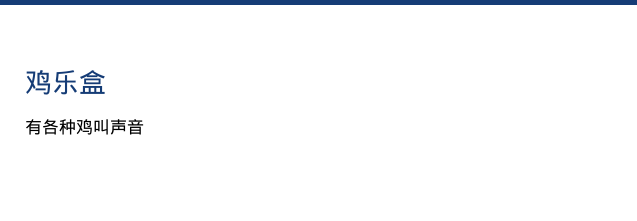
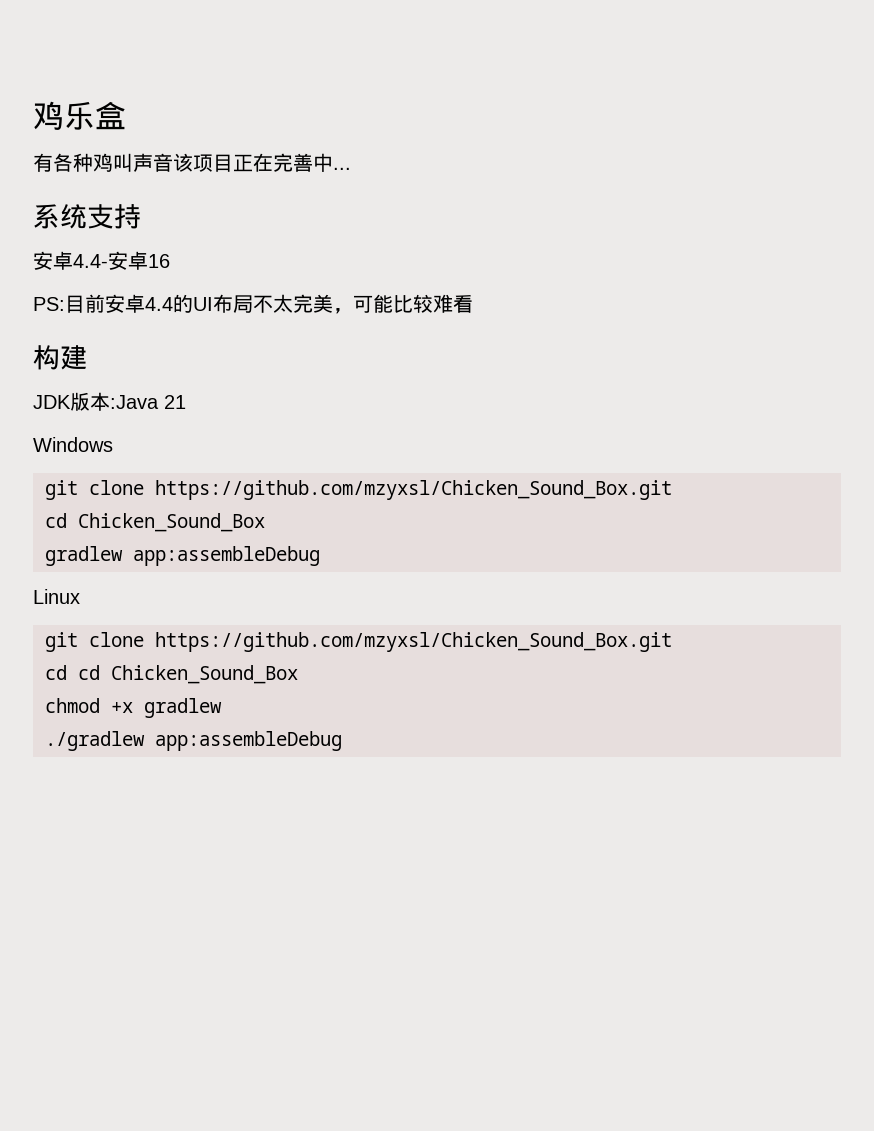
(144, 127) none -> [173,153,351,172] [33,204,141,229] [33,251,170,270] [33,294,473,314] [33,345,87,370] [33,392,186,411] [33,437,113,452] [45,480,672,500] [45,513,265,532] [45,546,320,566] [33,589,80,604] [45,632,672,652] [45,665,298,684] [45,698,222,718] [45,731,342,751] 该项目正在完善中... // 系统支持 // 安卓4.4-安卓16 // PS:目前安卓4.4的UI布局不太完美，可能比较难看 // 构建 // JDK版本:Java 21 // Windows // git clone https://github.com/mzyxsl/Chicken_Sound_Box.git // cd Chicken_Sound_Box // gradlew app:assembleDebug // Linux // git clone https://github.com/mzyxsl/Chicken_Sound_Box.git // cd cd Chicken_Sound_Box // chmod +x gradlew // ./gradlew app:assembleDebug

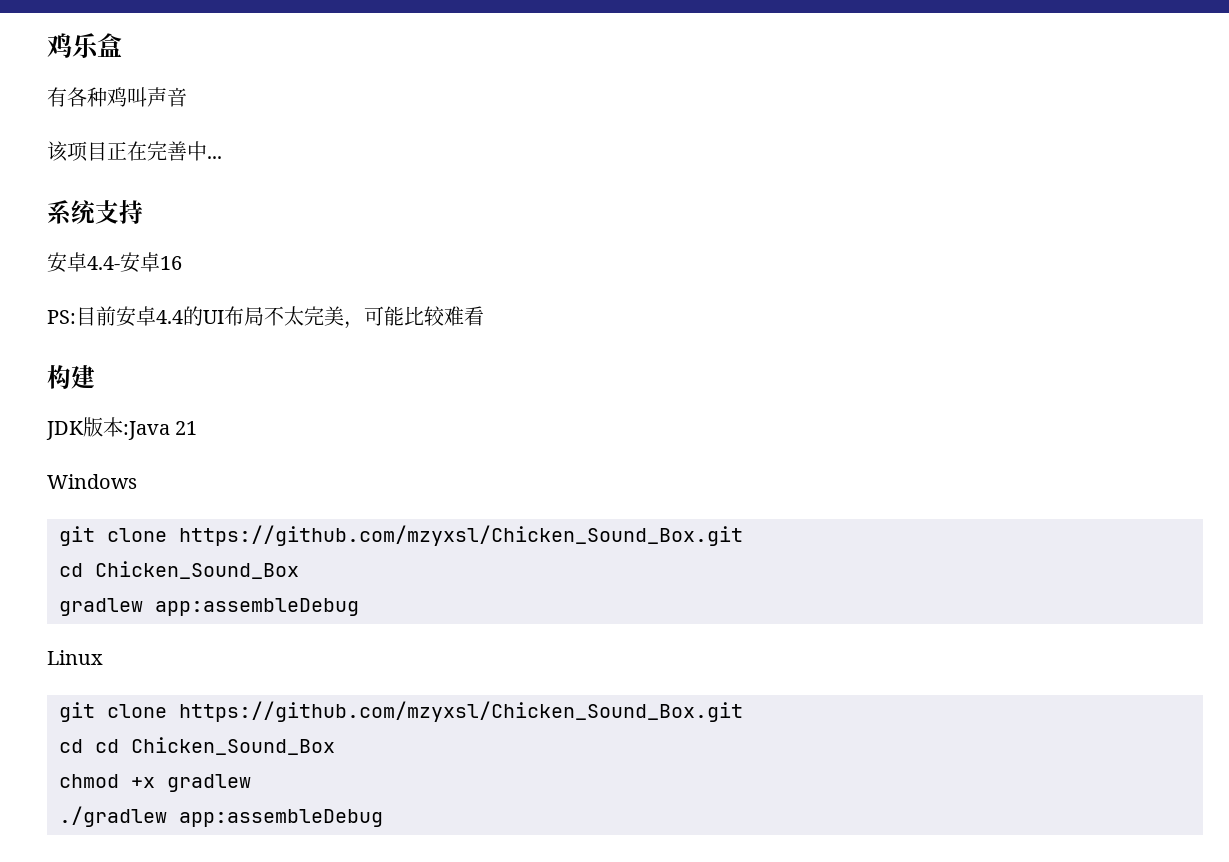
(173, 162) none -> (187, 97) //

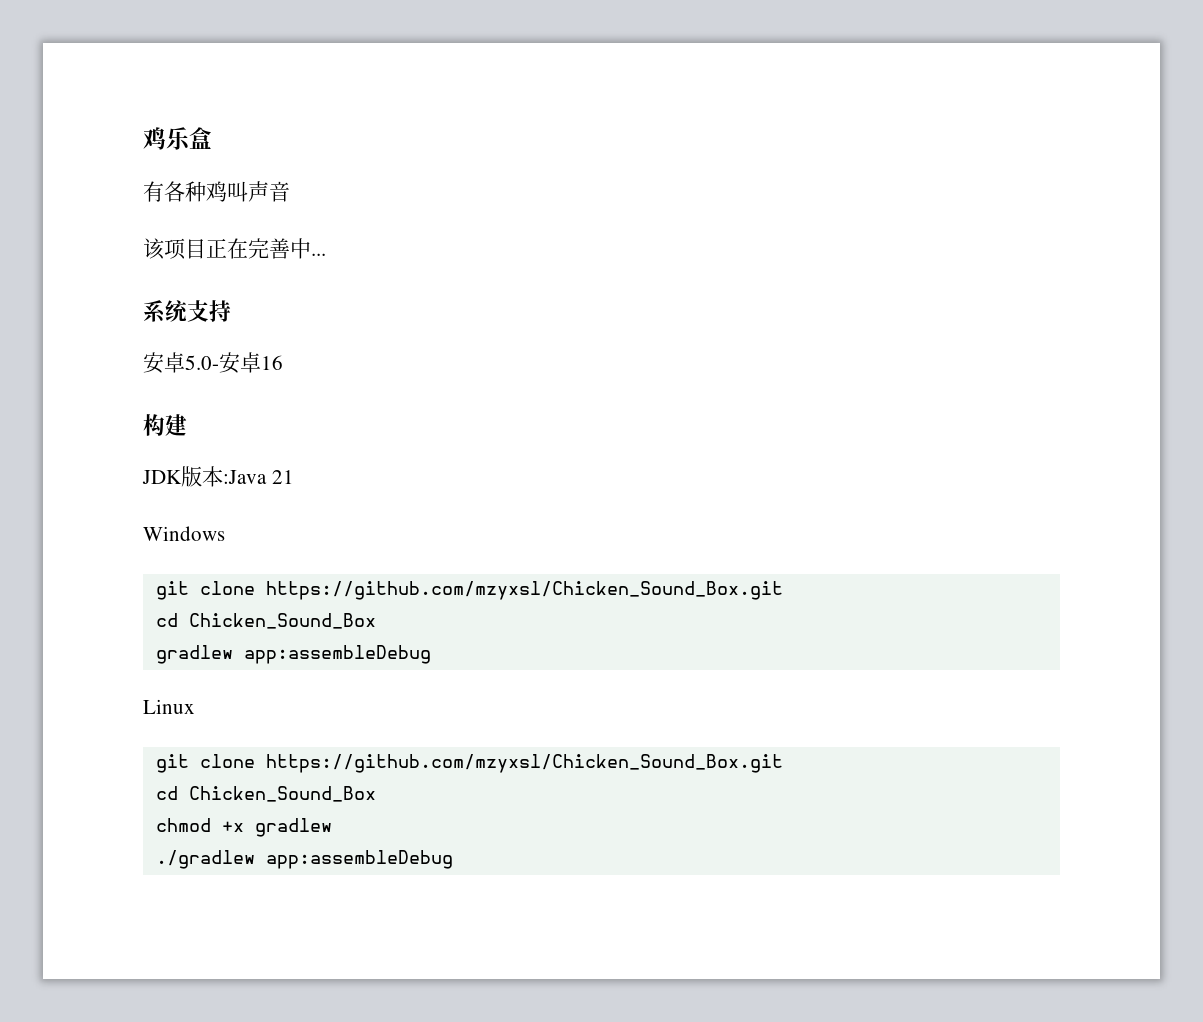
[87,256,120,270] 4.4- -> [185,355,219,370] 5.0-
[47,306,484,329] // PS:目前安卓4.4的UI布局不太完美，可能比较难看 -> (283, 362) none
[95,739,119,753] cd -> (178, 793) none

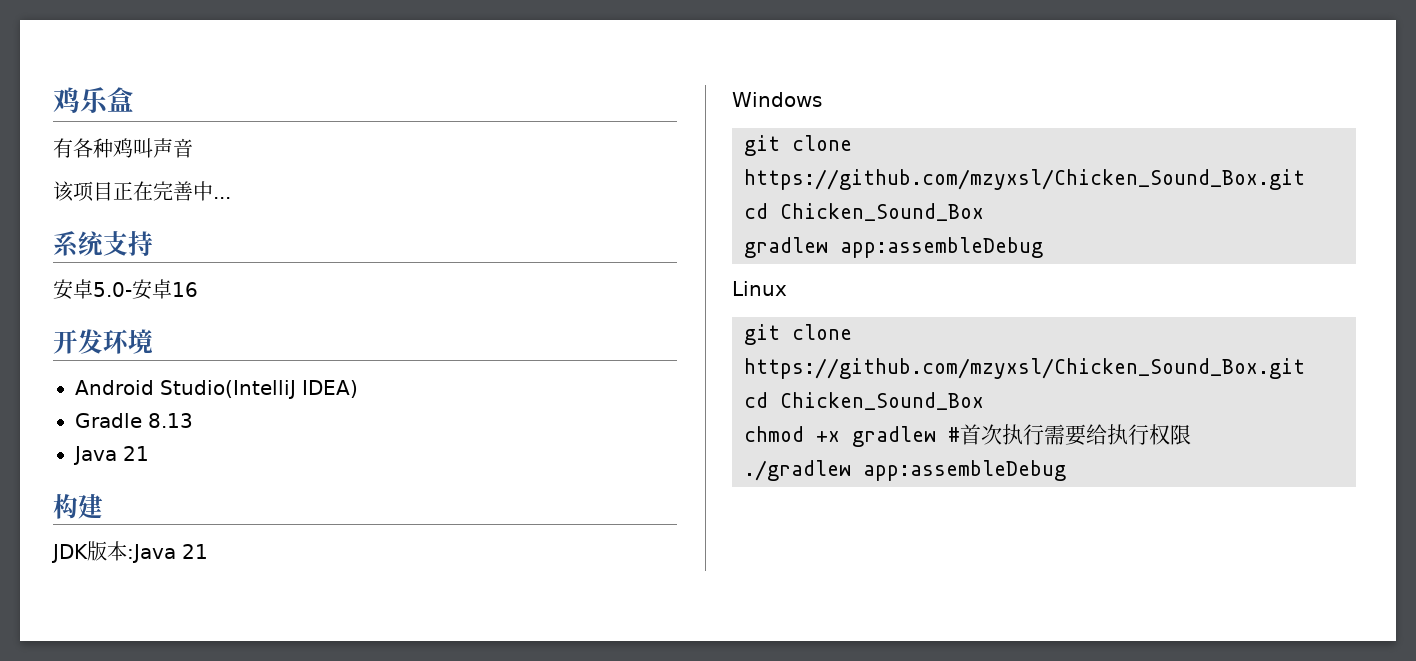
(283, 362) none -> [53,329,153,354] [75,380,358,399] [75,413,193,428] [73,446,149,465] // 开发环境 // Android Studio(IntelliJ IDEA) // Gradle 8.13 // Java 21
(332, 827) none -> [948,424,1191,446] #首次执行需要给执行权限

